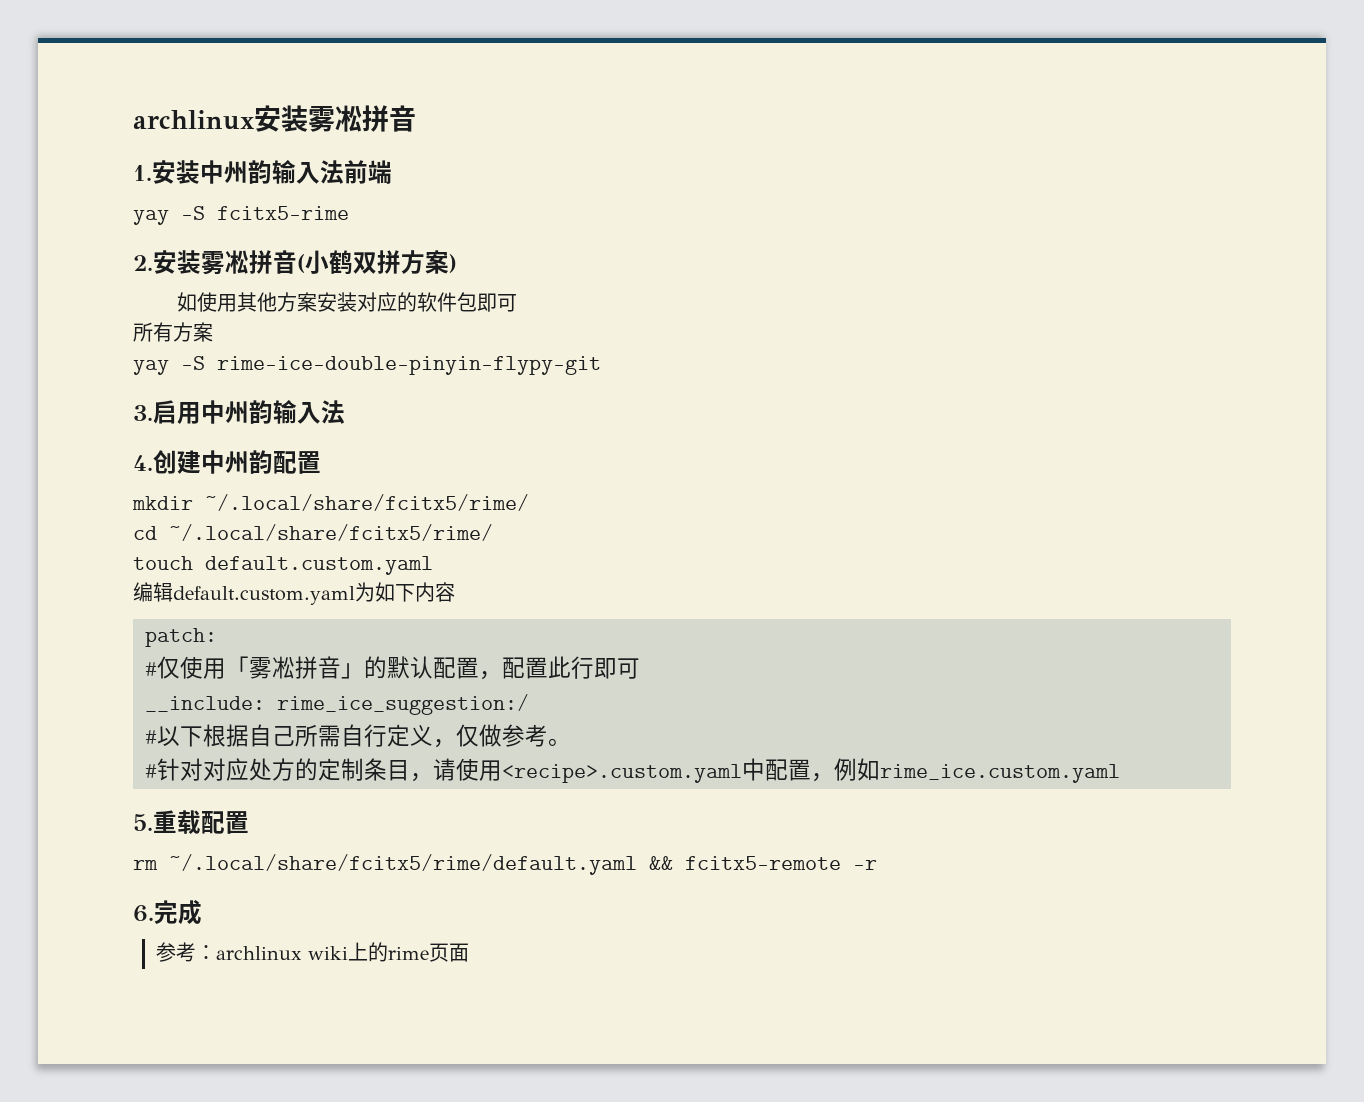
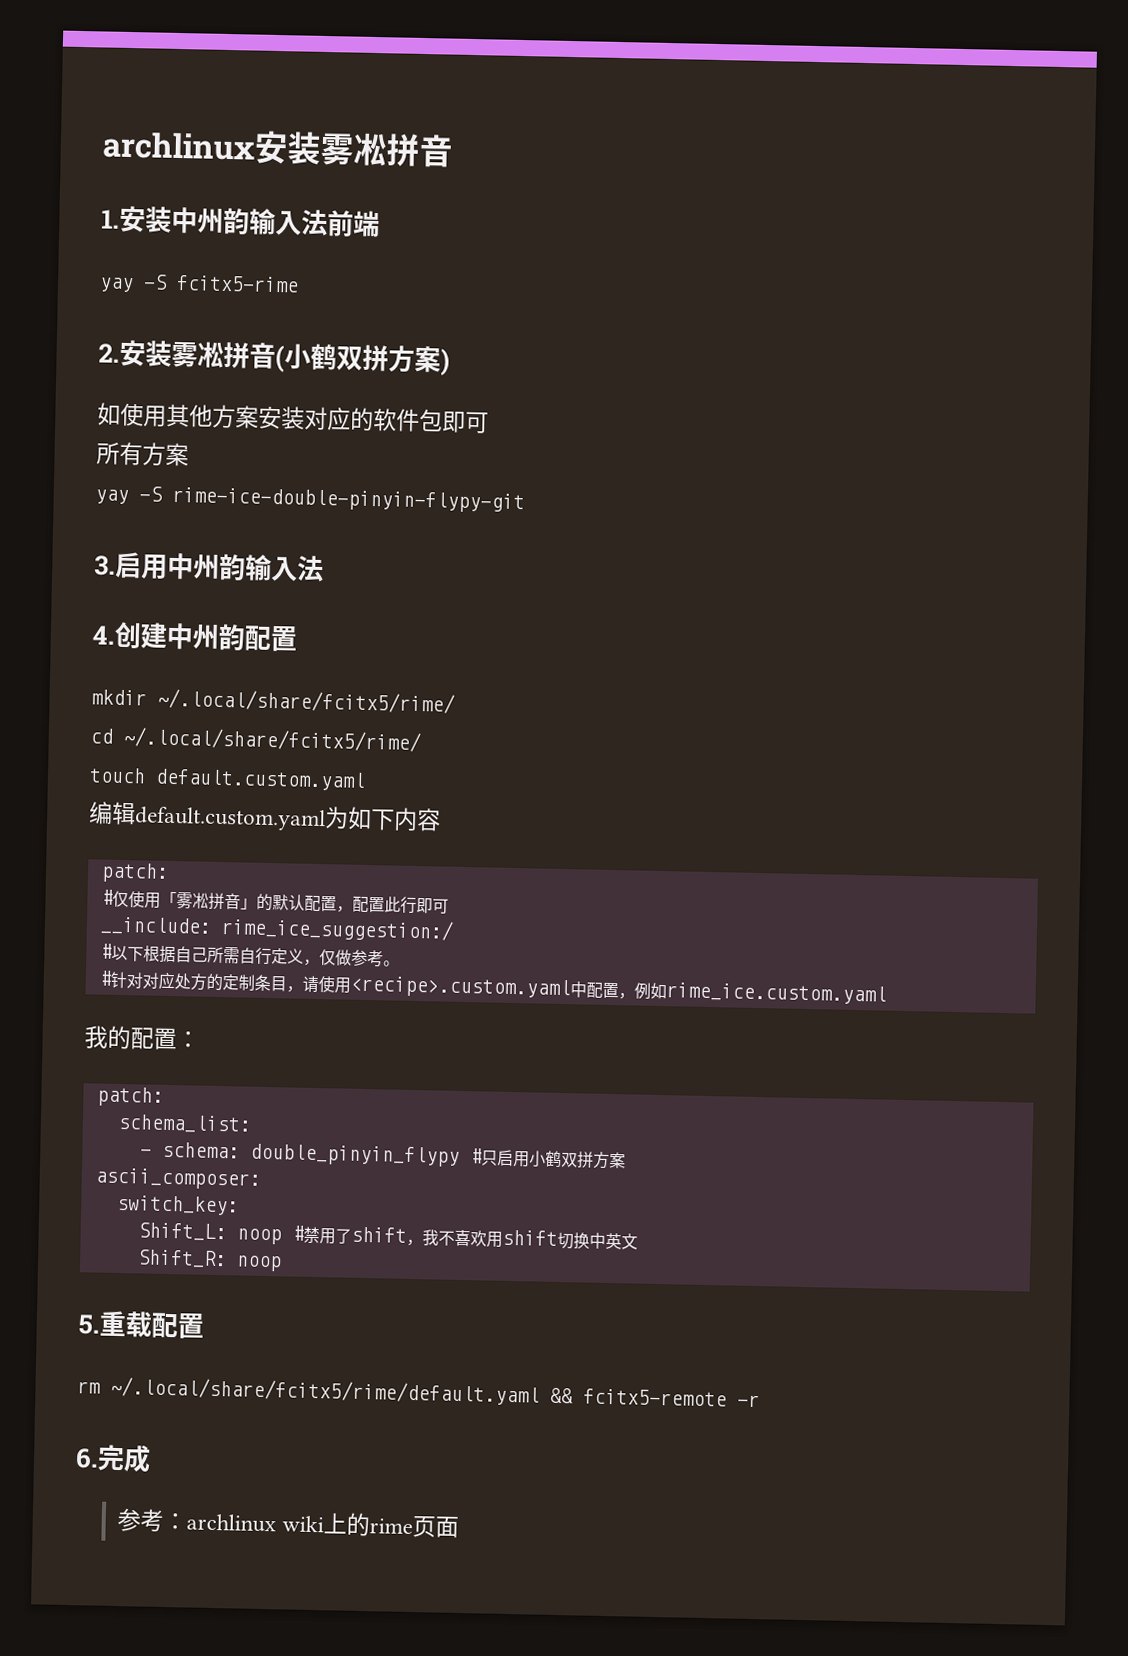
(1120, 773) none -> [84,1025,200,1051] [96,1086,164,1107] [117,1113,252,1134] [139,1141,626,1169] [94,1167,261,1190] [116,1194,239,1216] [137,1222,638,1250] [136,1249,282,1272] // 我的配置： // patch: // schema_list: // - schema: double_pinyin_flypy #只启用小鹤双拼方案 // ascii_composer: // switch_key: // Shift_L: noop #禁用了shift，我不喜欢用shift切换中英文 // Shift_R: noop

